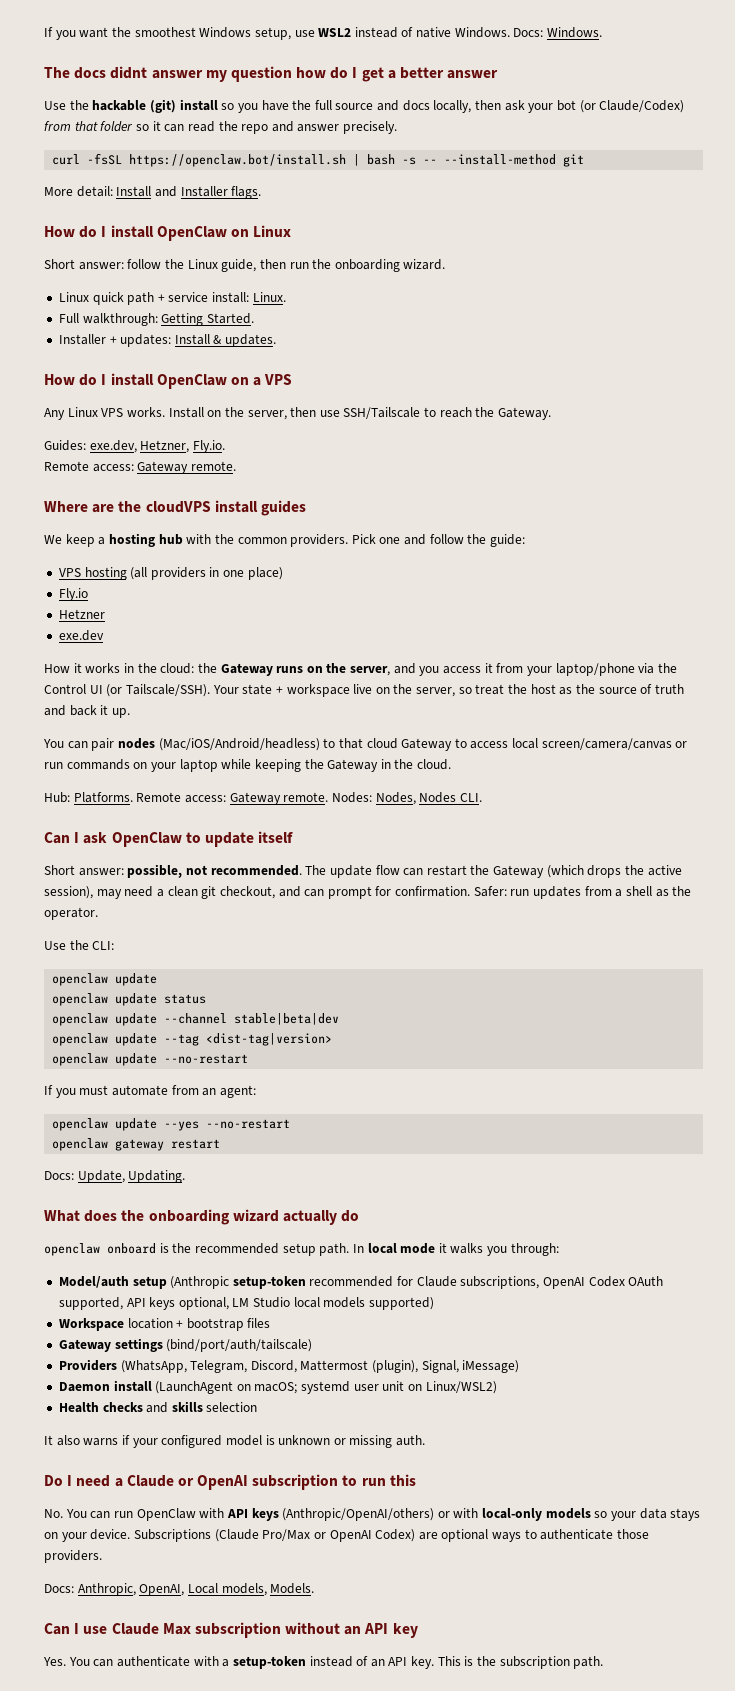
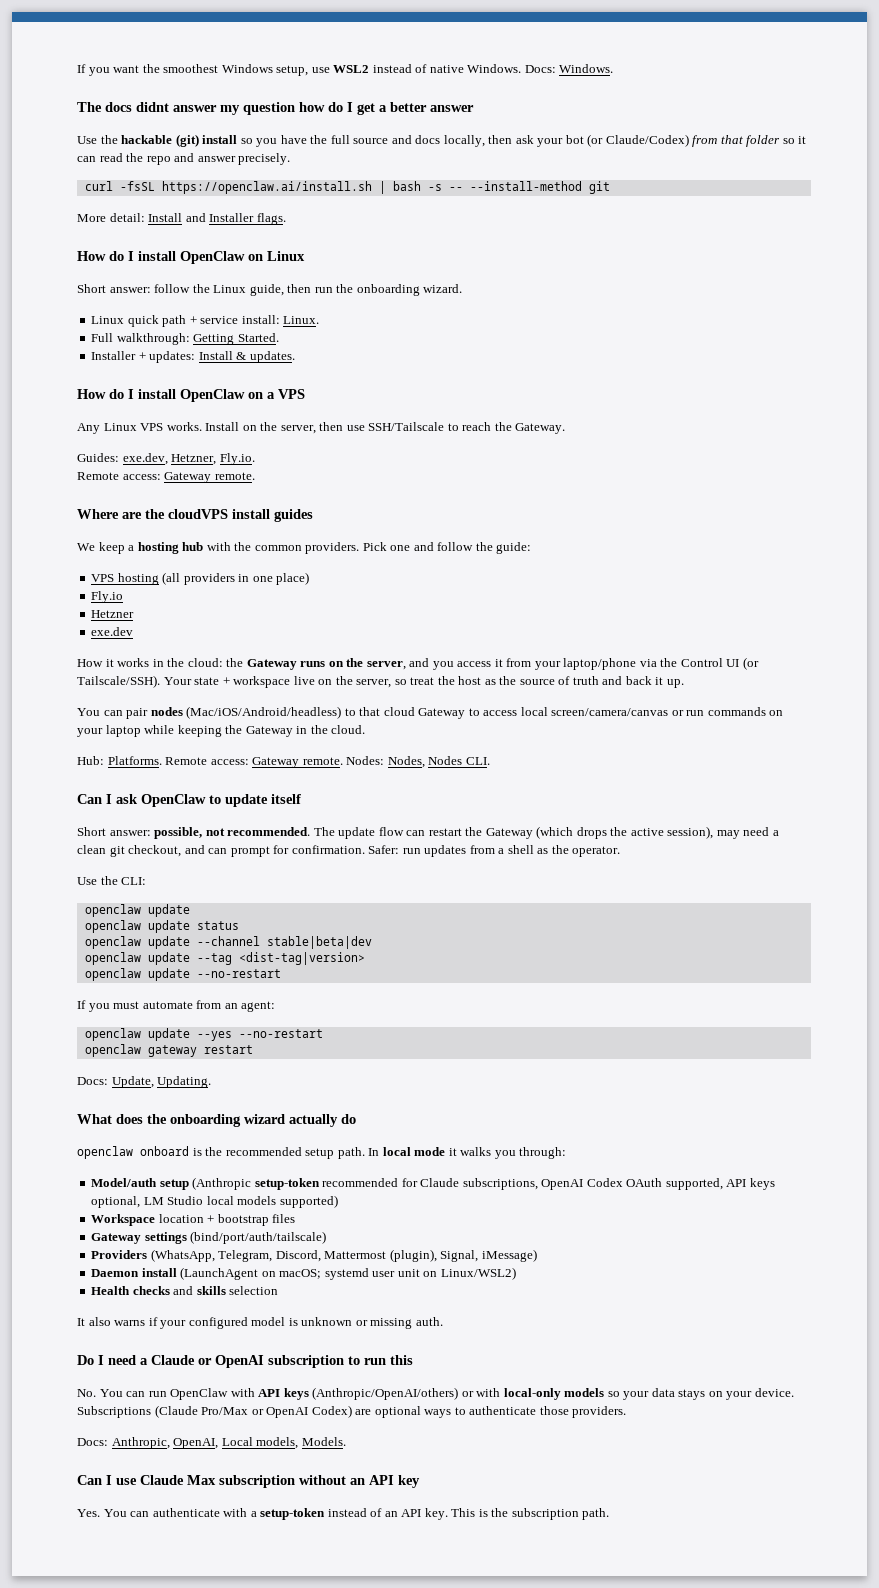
[129,154,347,167] https://openclaw.bot/install.sh -> [161,181,372,194] https://openclaw.ai/install.sh

